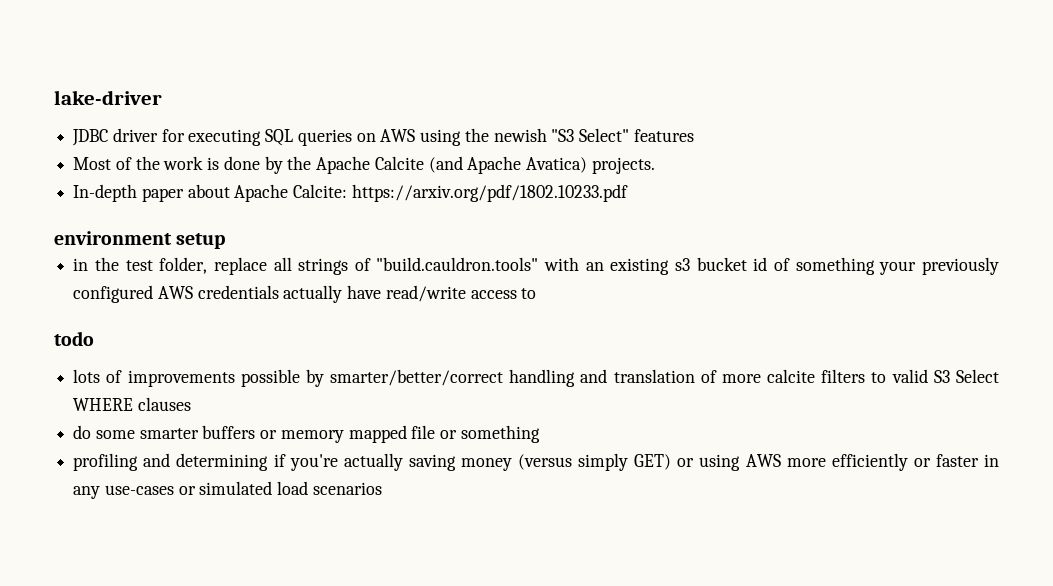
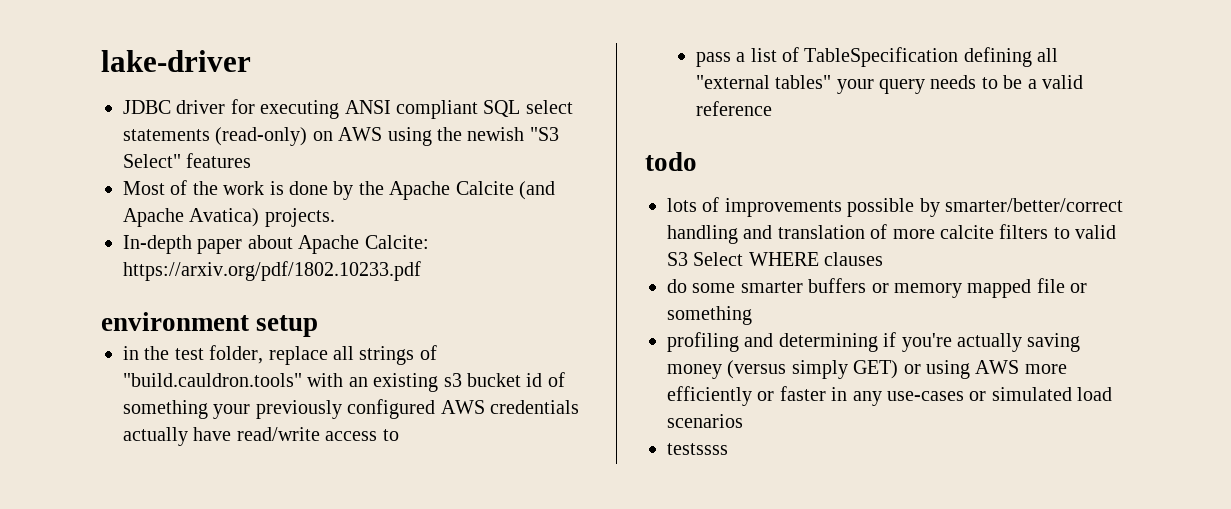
[265,129,352,146] SQL queries -> [344,100,573,119] [123,127,308,146] ANSI compliant SQL select statements (read-only)
(537, 293) none -> [695,47,1059,67] [695,75,1084,94] [695,101,772,116] // pass a list of TableSpecification defining all "external tables" your query needs to be a valid reference
(382, 488) none -> [667,443,728,455] // testssss

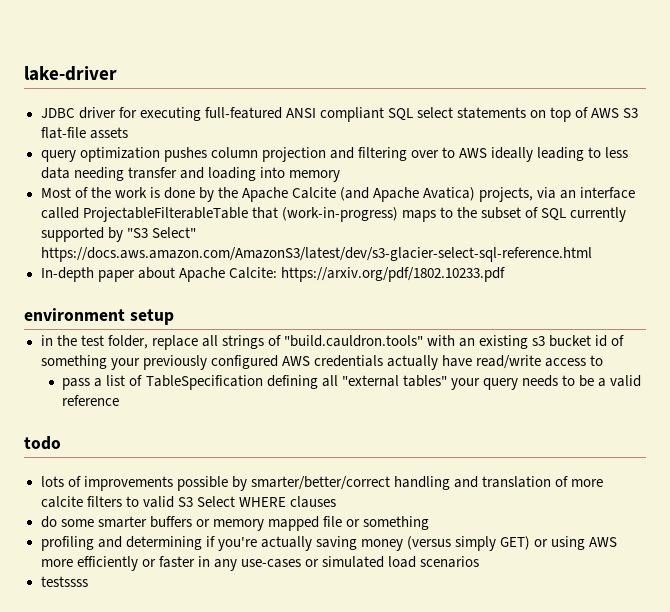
(340, 109) none -> [204,107,282,119] full-featured
[215,127,559,146] [123,153,252,168] (read-only) on AWS using the newish "S3 Select" features -> [530,107,639,122] [40,127,128,139] [40,147,629,162] [40,167,340,182] on top of AWS S3 flat-file assets // query optimization pushes column projection and filtering over to AWS ideally leading to less data needing transfer and loading into memory
[264,208,335,227] projects. -> [479,187,636,202] [40,207,626,222] [40,227,196,242] [40,247,592,262] projects, via an interface called ProjectableFilterableTable that (work-in-progress) maps to the subset of SQL currently supported by "S3 Select" https://docs.aws.amazon.com/AmazonS3/latest/dev/s3-glacier-select-sql-reference.html

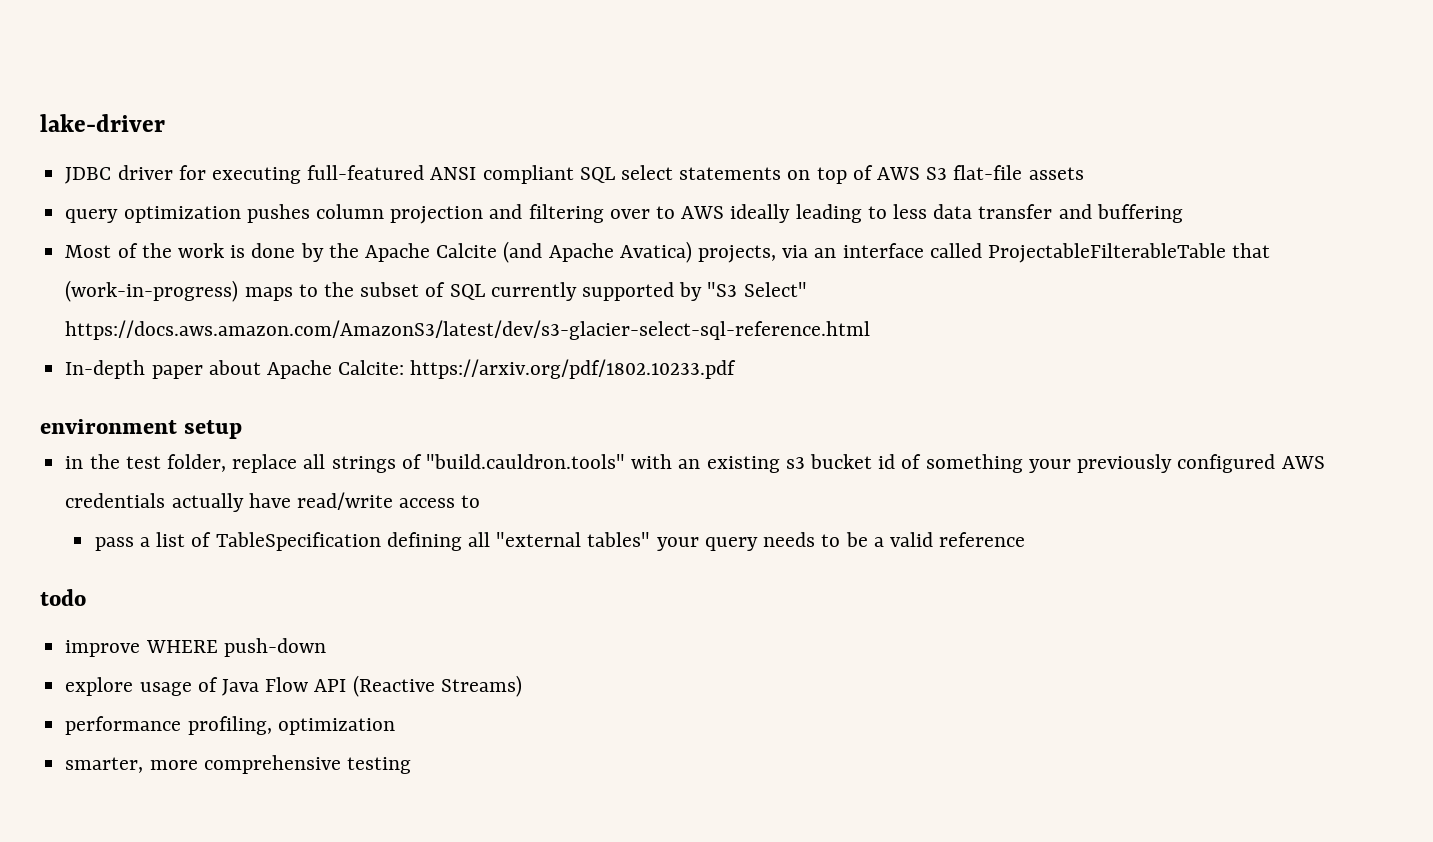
[73,167,124,181] needing -> (973, 211) none
[207,167,340,182] loading into memory -> [1096,204,1183,223] buffering
[40,476,603,491] [40,496,336,508] [40,516,429,531] [40,536,618,551] [40,556,480,571] [40,576,88,587] lots of improvements possible by smarter/better/correct handling and translation of more calcite filters to valid S3 Select WHERE clauses // do some smarter buffers or memory mapped file or something // profiling and determining if you're actually saving money (versus simply GET) or using AWS more efficiently or faster in any use-cases or simulated load scenarios // testssss -> [65,638,326,657] [65,675,522,697] [65,716,395,735] [65,755,411,774] improve WHERE push-down // explore usage of Java Flow API (Reactive Streams) // performance profiling, optimization // smarter, more comprehensive testing

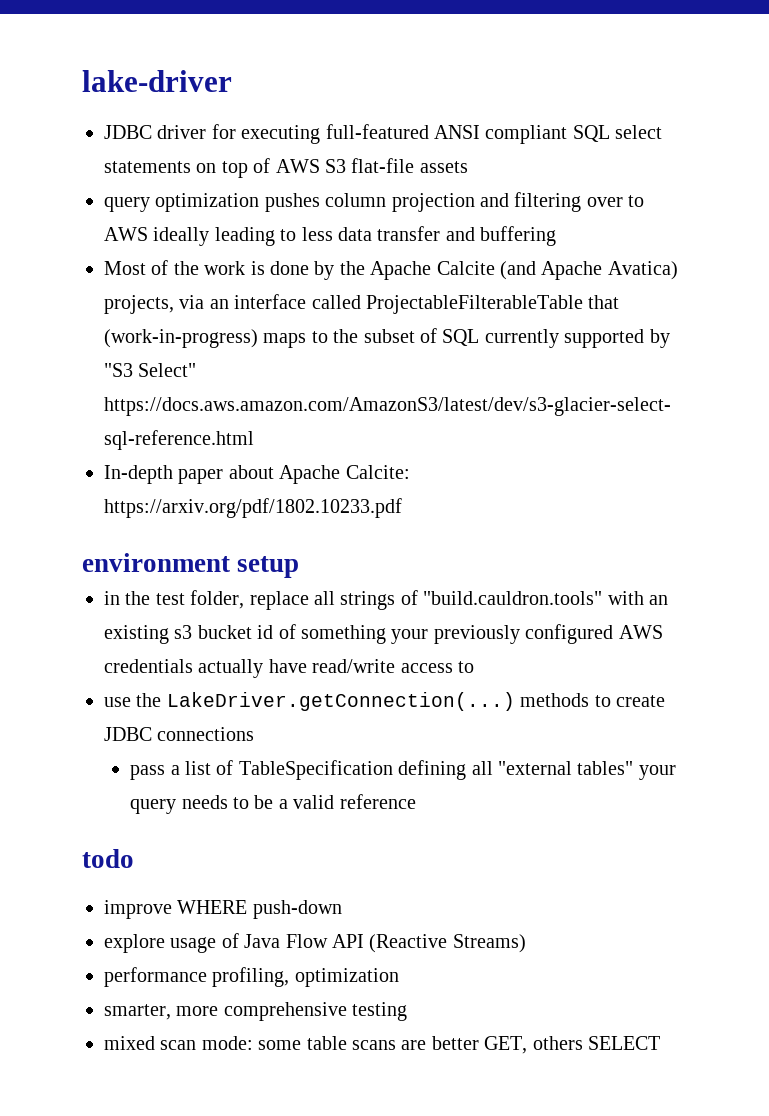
(481, 501) none -> [104,692,665,711] [104,727,255,741] // use the LakeDriver.getConnection(...) methods to create JDBC connections
(411, 765) none -> [104,1036,660,1054] // mixed scan mode: some table scans are better GET, others SELECT

